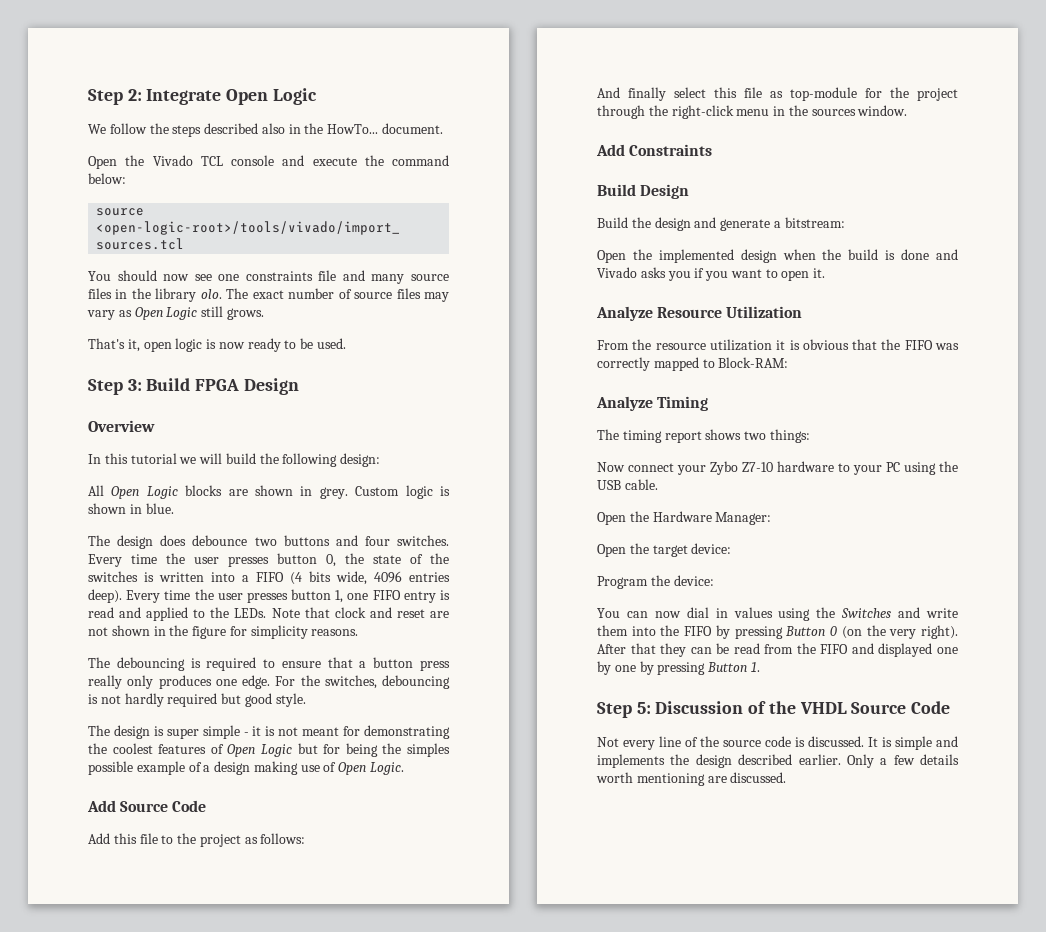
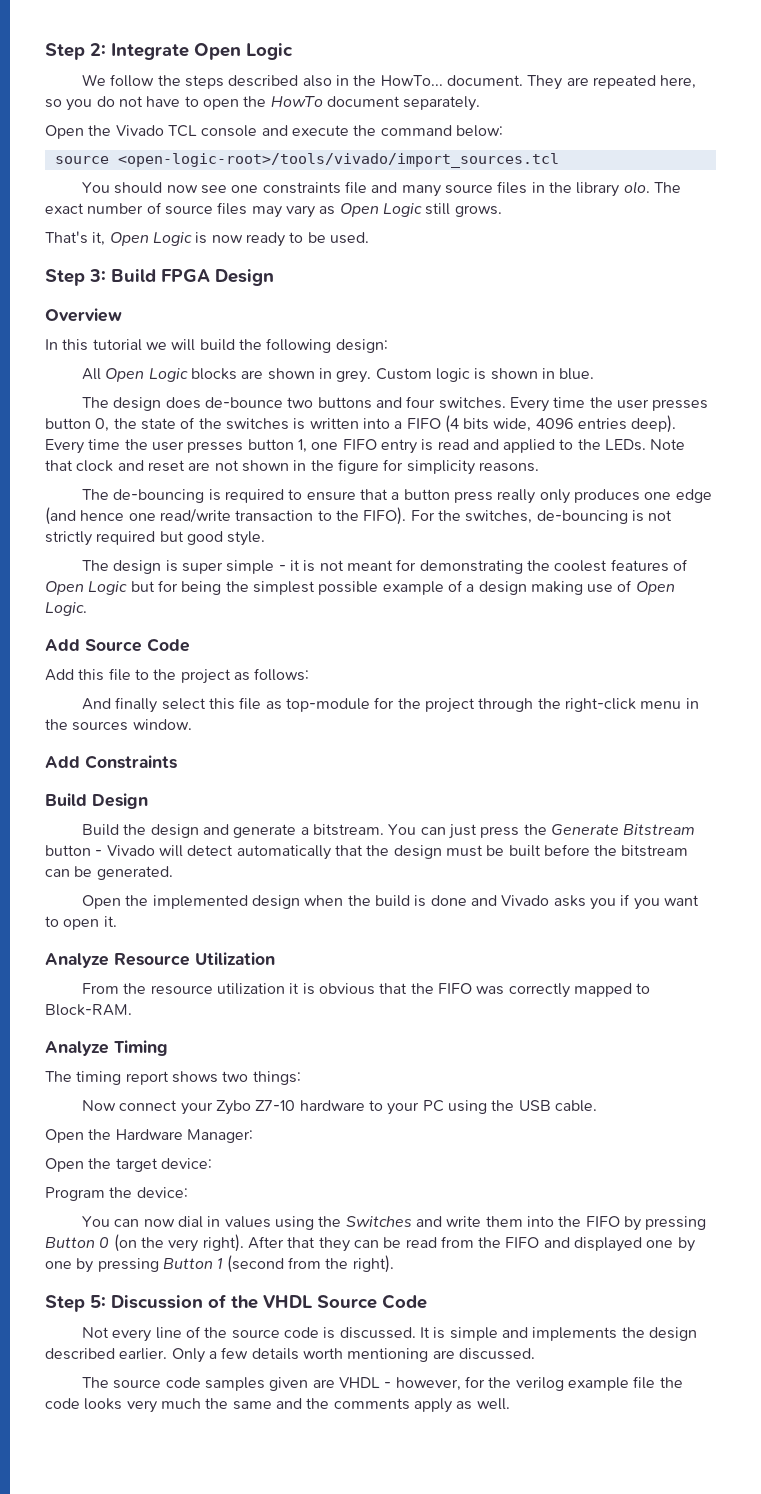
(444, 128) none -> [527,75,697,90] [45,96,481,111] They are repeated here, so you do not have to open the HowTo document separately.
[143,338,203,352] open logic -> [109,232,192,246] Open Logic
[192,535,248,546] debounce -> [205,397,284,408] de-bounce
[116,657,185,671] debouncing -> [113,489,205,503] de-bouncing
[242,675,270,689] edge. -> [675,489,712,503] [45,507,407,525] edge (and hence one read/write transaction to the FIFO).
[382,675,450,689] [88,693,164,707] debouncing is not hardly -> [536,510,673,524] [45,531,92,546] de-bouncing is not strictly
[407,743,450,757] simples -> [252,581,315,595] simplest
[784,217,845,228] bitstream: -> [313,824,696,839] [45,844,689,860] [45,866,173,880] bitstream. You can just press the Generate Bitstream button - Vivado will detect automatically that the design must be built before the bitstream can be generated.
[718,357,789,368] Block-RAM: -> [45,1004,132,1016] Block-RAM.
[750,662,760,672] 1. -> [217,1255,394,1273] 1 (second from the right).
(787, 777) none -> [82,1376,683,1391] [45,1398,510,1413] // The source code samples given are VHDL - however, for the verilog example file the code looks very much the same and the comments apply as well.

